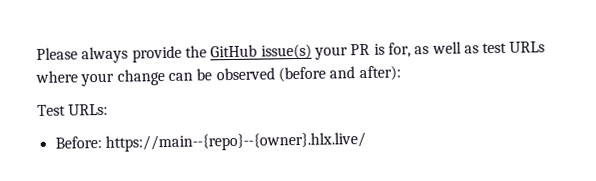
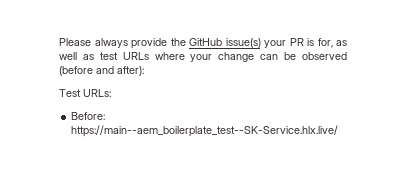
[104,131,366,152] https://main--{repo}--{owner}.hlx.live/ -> [71,125,339,137] https://main--aem_boilerplate_test--SK-Service.hlx.live/

